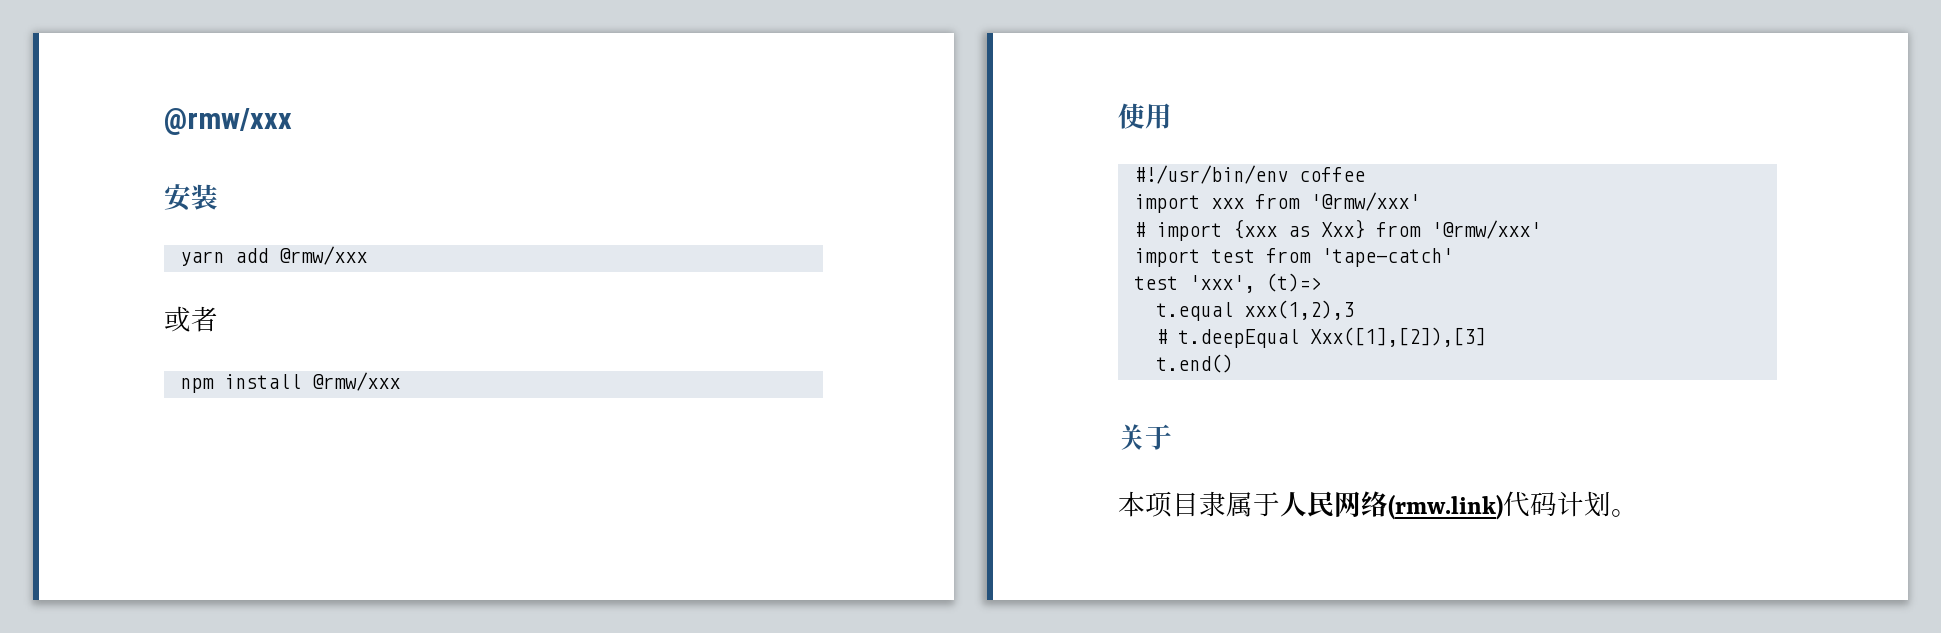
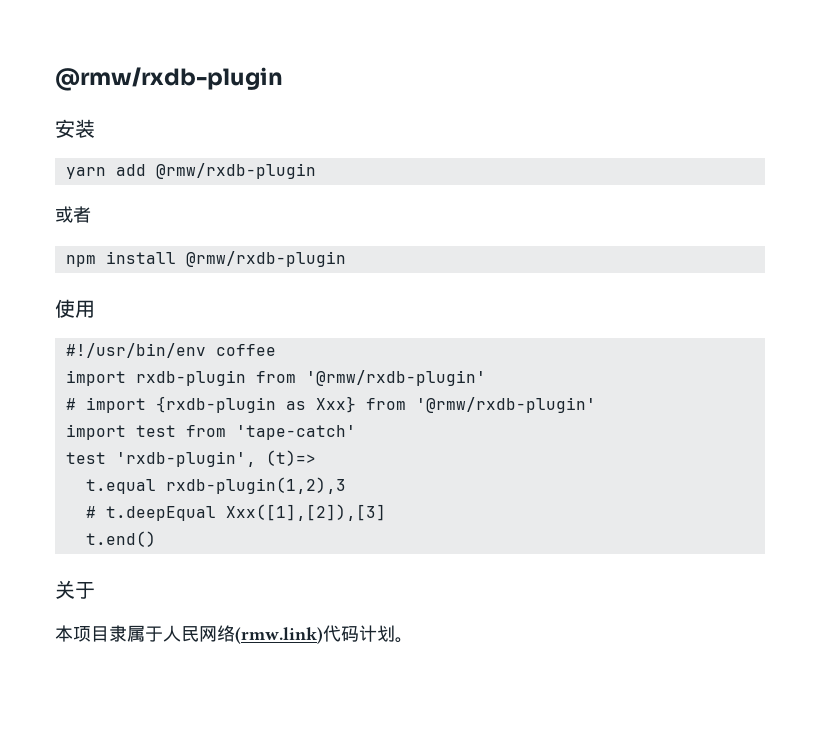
[164,108,292,135] @rmw/xxx -> [55,67,283,91] @rmw/rxdb-plugin
[278,246,367,265] @rmw/xxx -> [155,163,316,179] @rmw/rxdb-plugin
[311,372,400,391] @rmw/xxx -> [185,251,346,267] @rmw/rxdb-plugin
[1210,192,1420,211] xxx from '@rmw/xxx' -> [135,370,486,386] rxdb-plugin from '@rmw/rxdb-plugin'
[1232,219,1277,239] {xxx -> [155,396,276,413] {rxdb-plugin
[1430,220,1541,239] '@rmw/xxx' -> [415,397,596,413] '@rmw/rxdb-plugin'
[1188,275,1255,293] 'xxx', -> [115,451,256,467] 'rxdb-plugin',
[1243,300,1354,320] xxx(1,2),3 -> [165,477,346,494] rxdb-plugin(1,2),3

